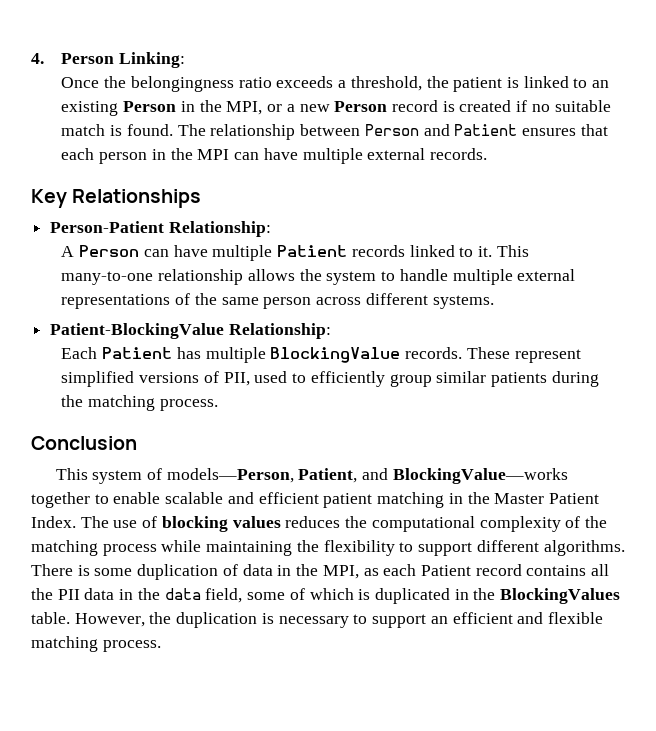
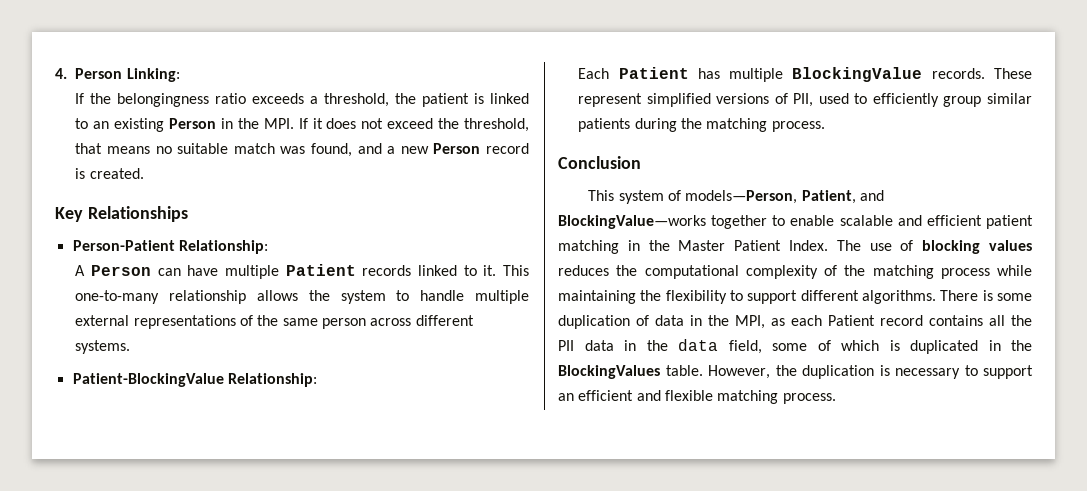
[61,77,100,88] Once -> [75,93,85,104] If
[226,101,283,115] MPI, or -> [263,118,529,132] [75,143,382,157] MPI. If it does not exceed the threshold, that means no suitable match was found, and
[459,100,611,112] [61,124,608,140] [61,148,487,164] created if no suitable match is found. The relationship between Person and Patient ensures that each person in the MPI can have multiple external records. -> [89,168,144,179] created.
[61,271,154,285] many-to-one -> [75,290,160,304] one-to-many

